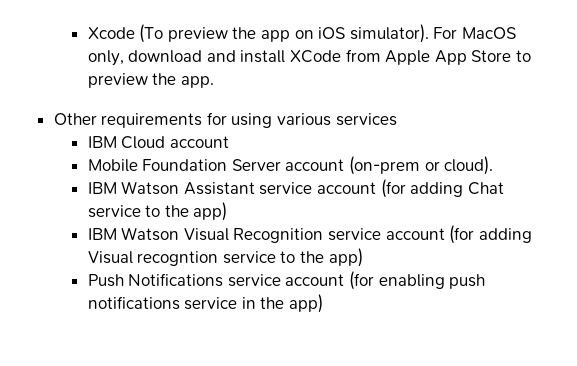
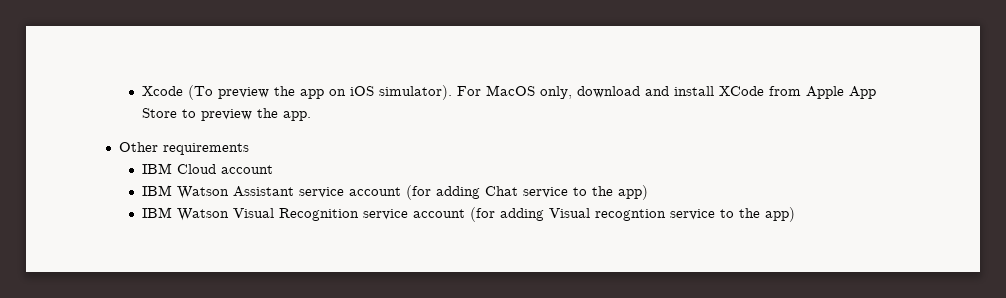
[206,112,397,128] for using various services -> (249, 149) none
[87,156,494,175] // Mobile Foundation Server account (on-prem or cloud). -> (274, 169) none
[87,271,486,290] [87,294,324,313] // Push Notifications service account (for enabling push notifications service in the app) -> (796, 214) none

